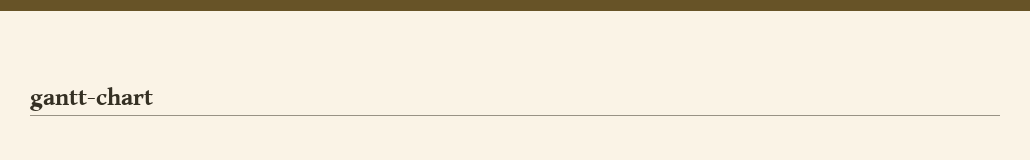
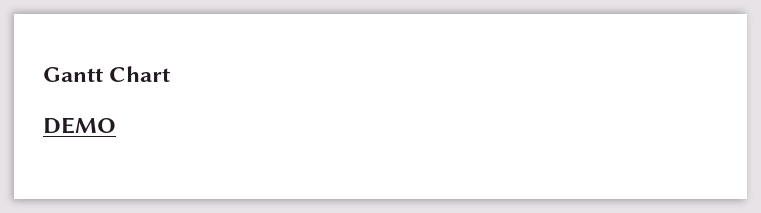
[30,87,153,111] gantt-chart -> [43,66,171,82] [43,117,116,134] Gantt Chart // DEMO

